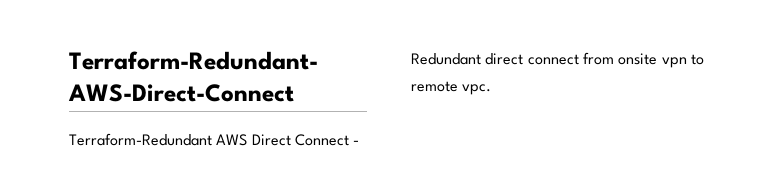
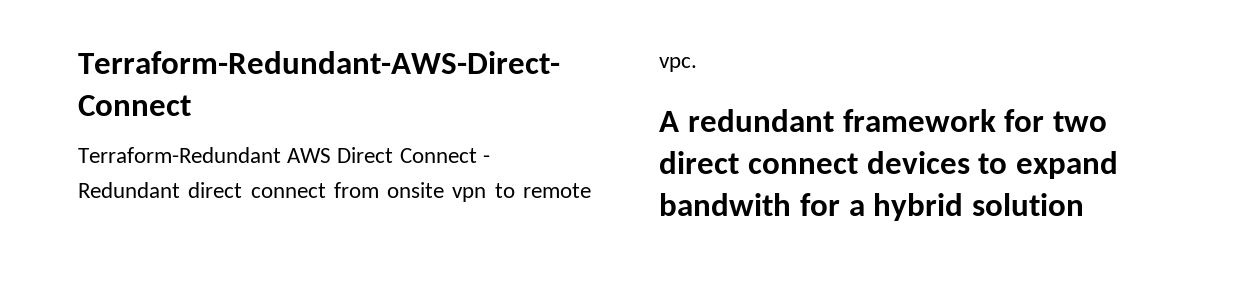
(492, 89) none -> [659,109,1108,132] [659,151,1119,179] [659,193,1085,221] // A redundant framework for two direct connect devices to expand bandwith for a hybrid solution

